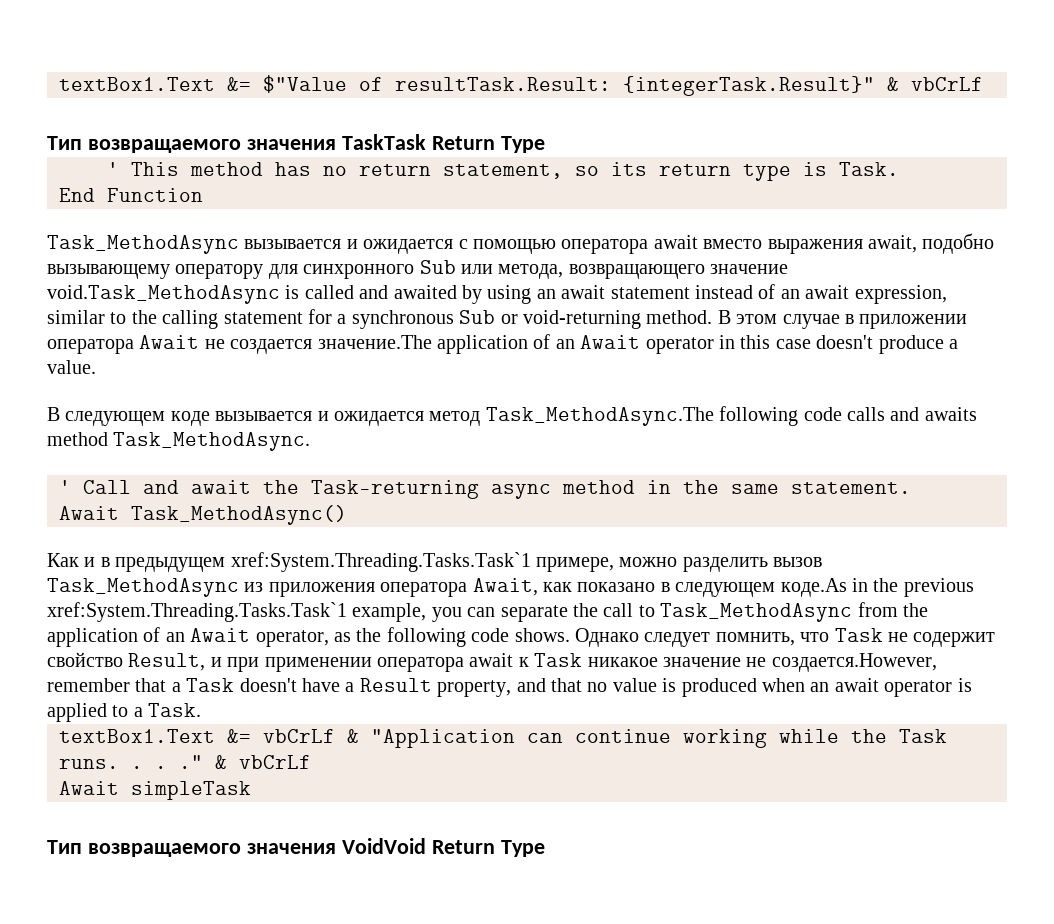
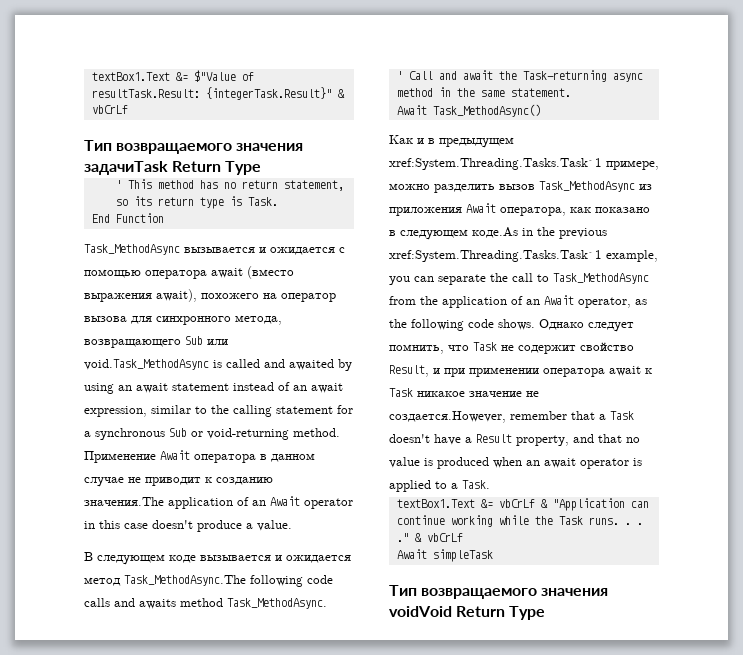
[341,134,426,150] TaskTask -> [84,161,168,175] задачиTask
[703,233,995,254] [47,260,789,279] вместо выражения await, подобно вызывающему оператору для синхронного Sub или метода, возвращающего значение -> [247,266,294,279] [84,289,336,302] [84,315,282,325] [84,336,228,348] (вместо выражения await), похожего на оператор вызова для синхронного метода, возвращающего Sub или
[717,310,968,329] [47,335,432,354] В этом случае в приложении оператора Await не создается значение.The -> [84,450,315,463] [84,477,273,487] [84,497,164,506] Применение Await оператора в данном случае не приводит к созданию значения.The
[380,578,538,597] оператора Await, -> [466,203,566,216] Await оператора,
[341,838,426,854] VoidVoid -> [389,606,452,617] voidVoid

